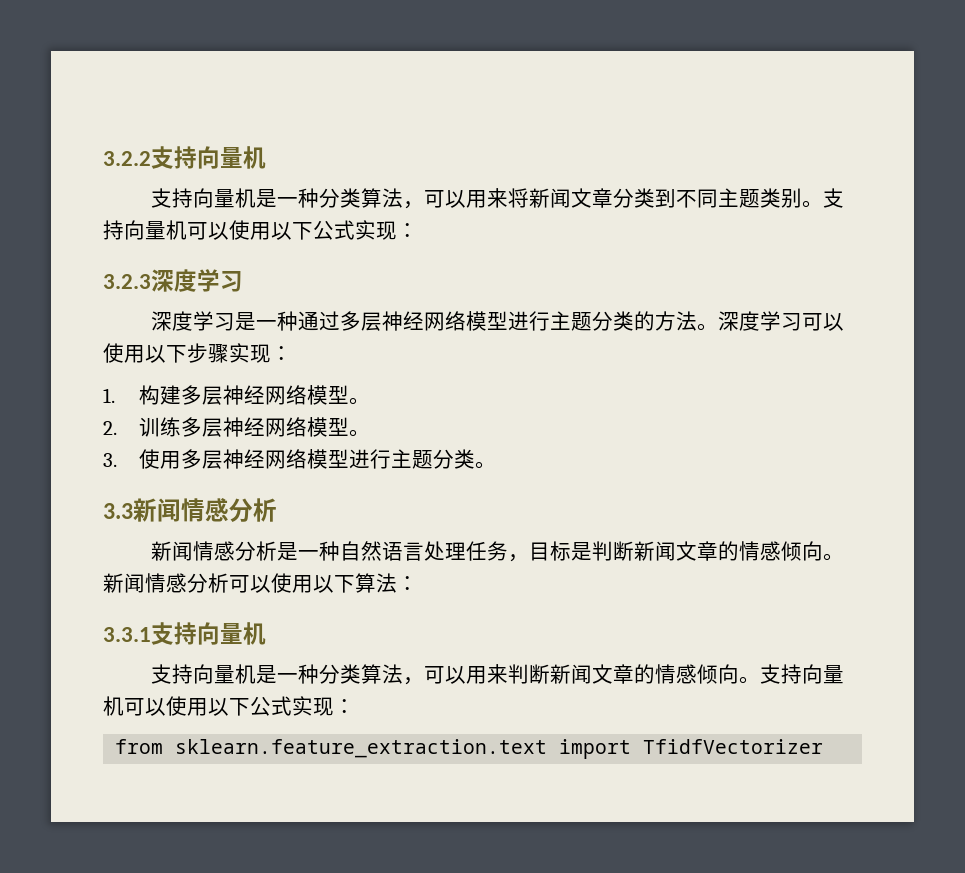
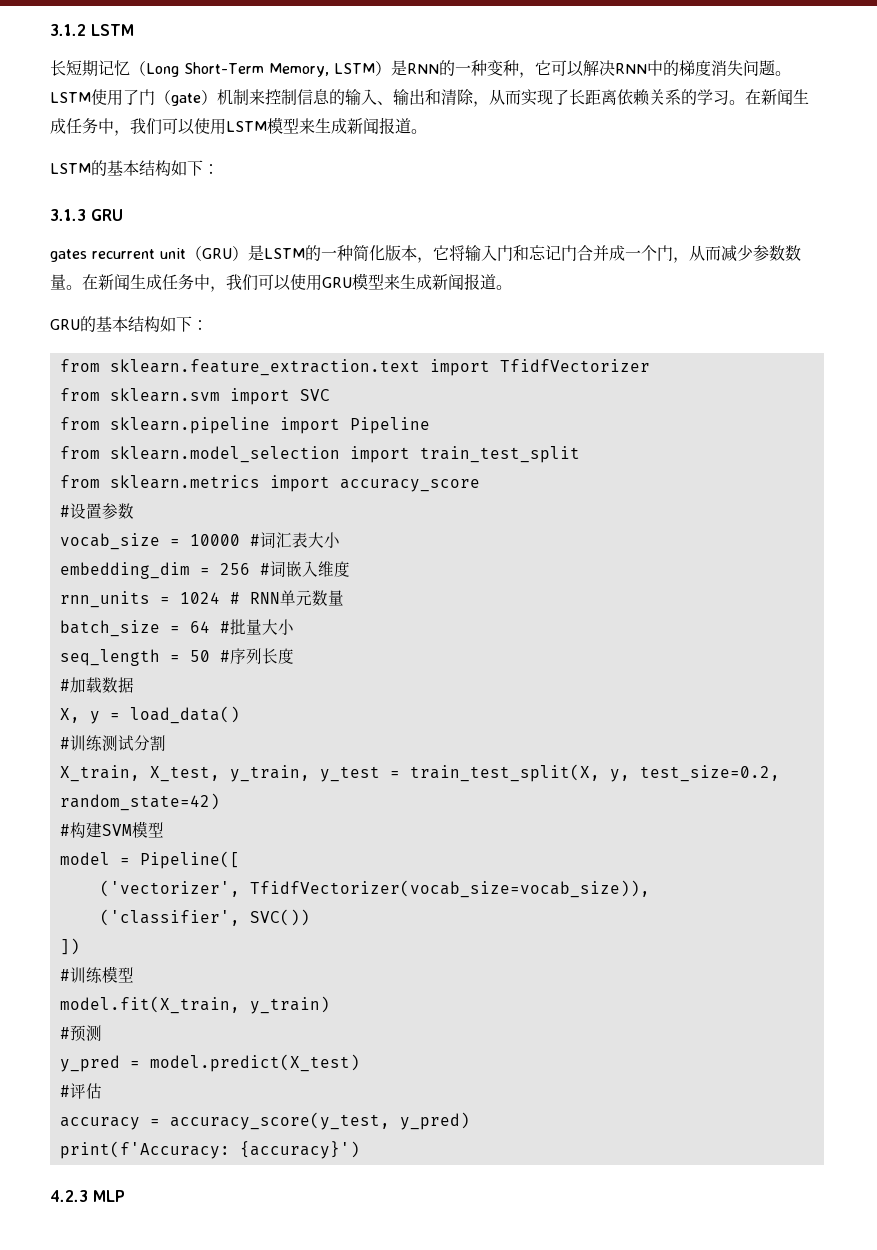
[103,146,266,169] [150,188,844,209] [103,220,418,240] [103,269,243,292] [150,311,844,331] [103,343,292,363] [103,385,370,405] [103,417,370,437] [103,449,496,469] [103,498,277,522] [150,541,844,562] [103,573,418,593] [103,622,266,645] [150,664,844,685] [103,696,334,716] 3.2.2支持向量机 // 支持向量机是一种分类算法，可以用来将新闻文章分类到不同主题类别。支持向量机可以使用以下公式实现： // 3.2.3深度学习 // 深度学习是一种通过多层神经网络模型进行主题分类的方法。深度学习可以使用以下步骤实现： // 1.构建多层神经网络模型。 // 2.训练多层神经网络模型。 // 3.使用多层神经网络模型进行主题分类。 // 3.3新闻情感分析 // 新闻情感分析是一种自然语言处理任务，目标是判断新闻文章的情感倾向。新闻情感分析可以使用以下算法： // 3.3.1支持向量机 // 支持向量机是一种分类算法，可以用来判断新闻文章的情感倾向。支持向量机可以使用以下公式实现 -> [50,24,134,36] [50,60,791,78] [50,89,809,107] [50,117,427,136] [50,160,219,176] [50,209,123,221] [50,245,801,263] [50,273,512,292] [50,316,192,332] 3.1.2 LSTM // 长短期记忆（Long Short-Term Memory, LSTM）是RNN的一种变种，它可以解决RNN中的梯度消失问题。LSTM使用了门（gate）机制来控制信息的输入、输出和清除，从而实现了长距离依赖关系的学习。在新闻生成任务中，我们可以使用LSTM模型来生成新闻报道。 // LSTM的基本结构如下： // 3.1.3 GRU // gates recurrent unit（GRU）是LSTM的一种简化版本，它将输入门和忘记门合并成一个门，从而减少参数数量。在新闻生成任务中，我们可以使用GRU模型来生成新闻报道。 // GRU的基本结构如下
(824, 746) none -> [59,388,330,405] [59,417,430,434] [59,446,580,463] [59,475,480,492] [59,503,134,519] [59,532,340,550] [59,561,350,579] [59,590,344,608] [59,619,294,637] [59,648,294,666] [59,677,134,693] [59,706,240,724] [59,735,166,751] [59,764,780,782] [59,793,220,811] [59,821,164,838] [59,851,240,869] [99,880,650,898] [99,909,310,926] [59,938,80,955] [59,966,134,983] [59,996,330,1014] [59,1025,102,1042] [59,1054,360,1072] [59,1083,102,1099] [59,1112,470,1130] [59,1141,360,1159] [50,1190,125,1202] // from sklearn.svm import SVC // from sklearn.pipeline import Pipeline // from sklearn.model_selection import train_test_split // from sklearn.metrics import accuracy_score // #设置参数 // vocab_size = 10000 #词汇表大小 // embedding_dim = 256 #词嵌入维度 // rnn_units = 1024 # RNN单元数量 // batch_size = 64 #批量大小 // seq_length = 50 #序列长度 // #加载数据 // X, y = load_data() // #训练测试分割 // X_train, X_test, y_train, y_test = train_test_split(X, y, test_size=0.2, random_state=42) // #构建SVM模型 // model = Pipeline([ // ('vectorizer', TfidfVectorizer(vocab_size=vocab_size)), // ('classifier', SVC()) // ]) // #训练模型 // model.fit(X_train, y_train) // #预测 // y_pred = model.predict(X_test) // #评估 // accuracy = accuracy_score(y_test, y_pred) // print(f'Accuracy: {accuracy}') // 4.2.3 MLP

